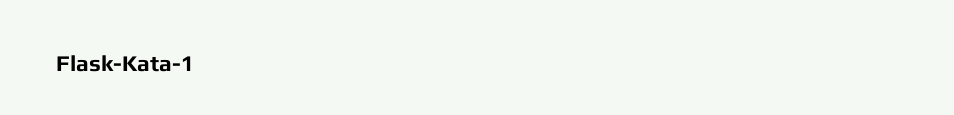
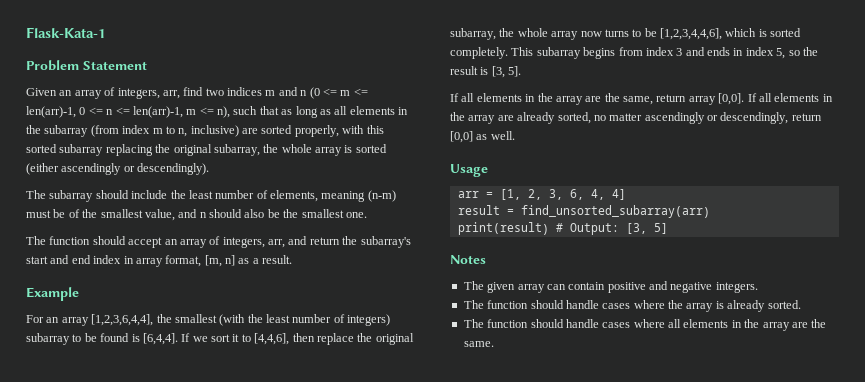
(194, 63) none -> [26,60,147,71] [26,87,368,99] [26,106,408,118] [26,125,384,137] [26,144,387,156] [26,163,210,175] [26,190,396,202] [26,209,367,221] [26,236,411,248] [26,255,293,267] [26,287,79,301] [26,314,391,326] [26,333,414,345] [450,28,802,40] [450,47,818,59] [450,66,522,78] [450,93,833,105] [450,112,822,124] [450,131,515,143] [450,164,488,177] [457,189,626,200] [457,205,710,218] [457,222,668,235] [450,255,486,264] [463,281,758,293] [463,300,801,312] [463,319,827,331] [463,341,494,347] // Problem Statement // Given an array of integers, arr, find two indices m and n (0 <= m <= len(arr)-1, 0 <= n <= len(arr)-1, m <= n), such that as long as all elements in the subarray (from index m to n, inclusive) are sorted properly, with this sorted subarray replacing the original subarray, the whole array is sorted (either ascendingly or descendingly). // The subarray should include the least number of elements, meaning (n-m) must be of the smallest value, and n should also be the smallest one. // The function should accept an array of integers, arr, and return the subarray's start and end index in array format, [m, n] as a result. // Example // For an array [1,2,3,6,4,4], the smallest (with the least number of integers) subarray to be found is [6,4,4]. If we sort it to [4,4,6], then replace the original subarray, the whole array now turns to be [1,2,3,4,4,6], which is sorted completely. This subarray begins from index 3 and ends in index 5, so the result is [3, 5]. // If all elements in the array are the same, return array [0,0]. If all elements in the array are already sorted, no matter ascendingly or descendingly, return [0,0] as well. // Usage // arr = [1, 2, 3, 6, 4, 4] // result = find_unsorted_subarray(arr) // print(result) # Output: [3, 5] // Notes // The given array can contain positive and negative integers. // The function should handle cases where the array is already sorted. // The function should handle cases where all elements in the array are the same.

